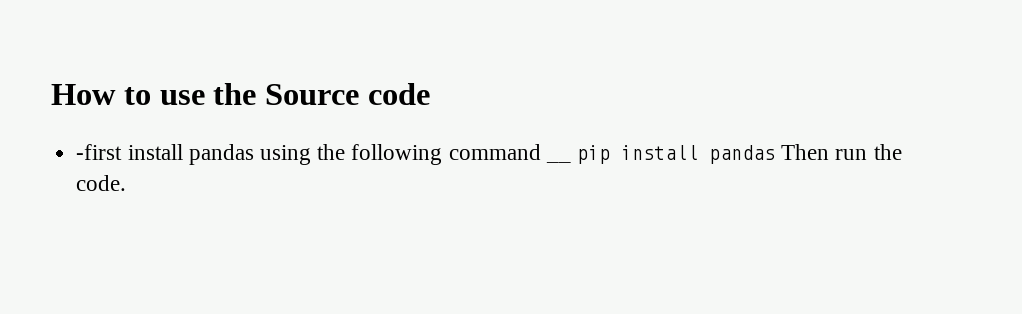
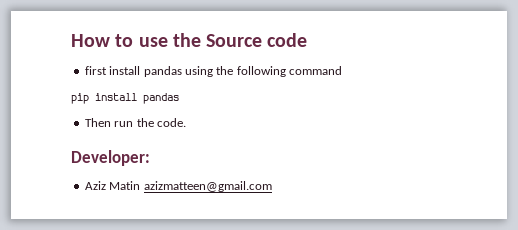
[76,144,123,160] -first -> [84,66,107,75] first
[545,160,571,163] __ -> (342, 70) //
(775, 154) none -> (179, 98) //
(127, 183) none -> [71,150,150,166] [84,181,272,192] // Developer: // Aziz Matin azizmatteen@gmail.com

